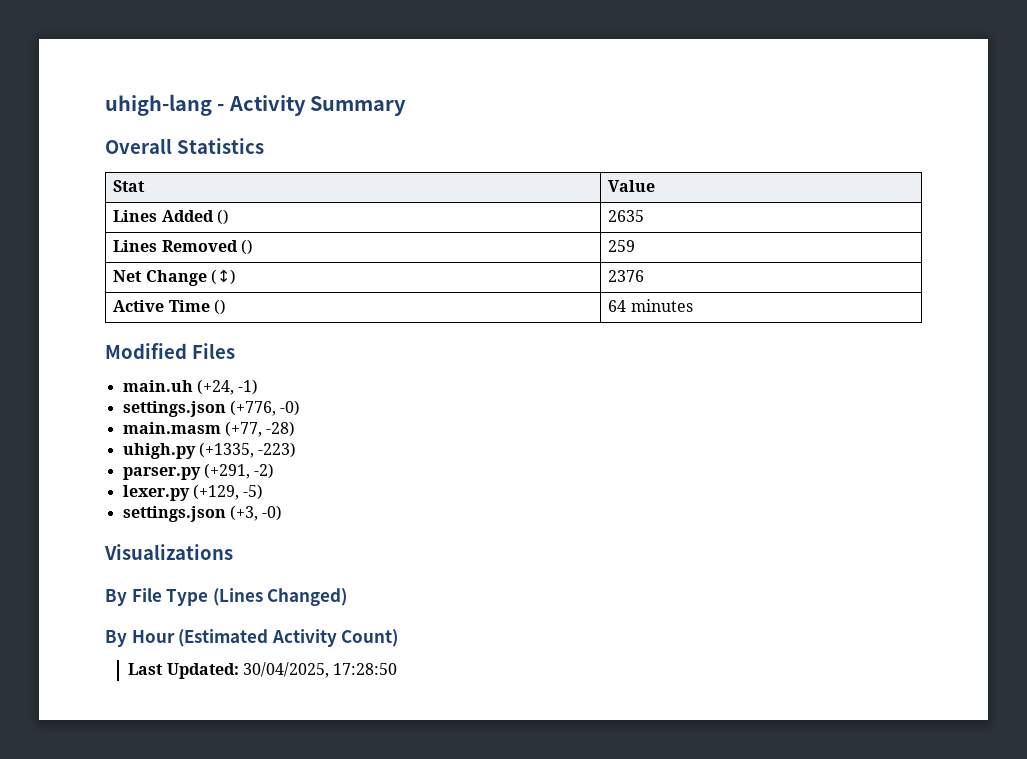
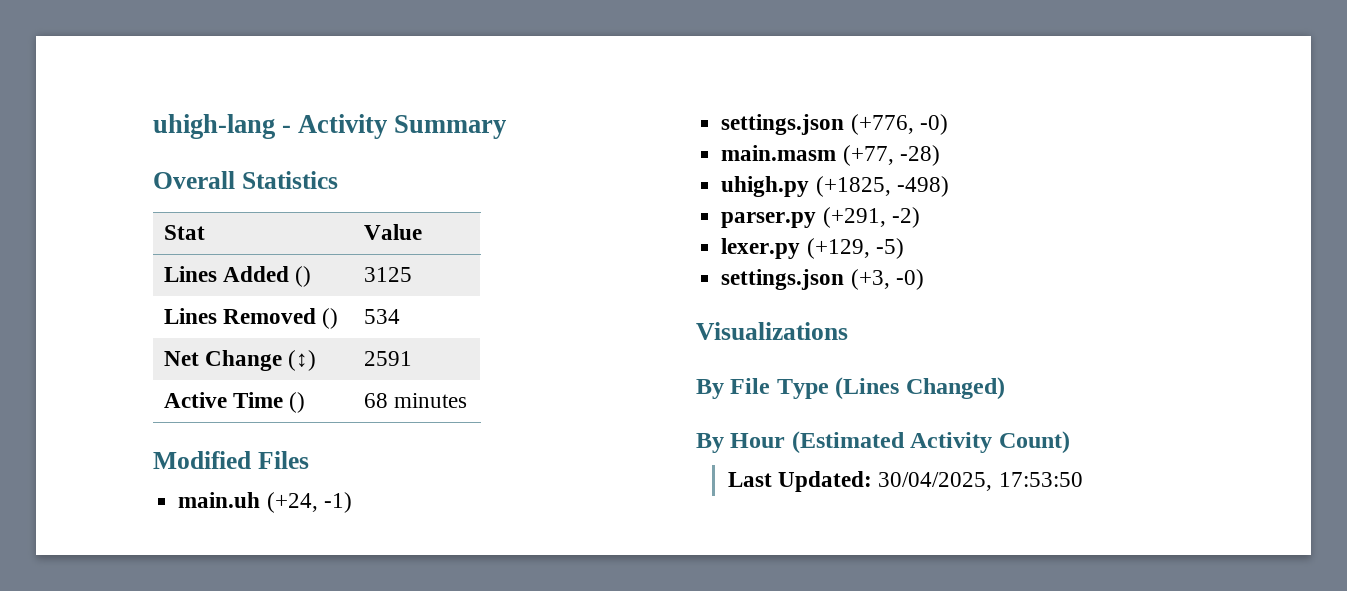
[608,210,645,222] 2635 -> [363,267,412,282] 3125
[608,240,636,252] 259 -> [363,309,400,324] 534
[608,270,645,282] 2376 -> [363,351,412,366] 2591
[608,300,627,312] 64 -> [363,393,388,408] 68
[198,442,297,458] (+1335, -223) -> [815,176,949,197] (+1825, -498)
[333,663,398,675] 17:28:50 -> [998,472,1083,487] 17:53:50

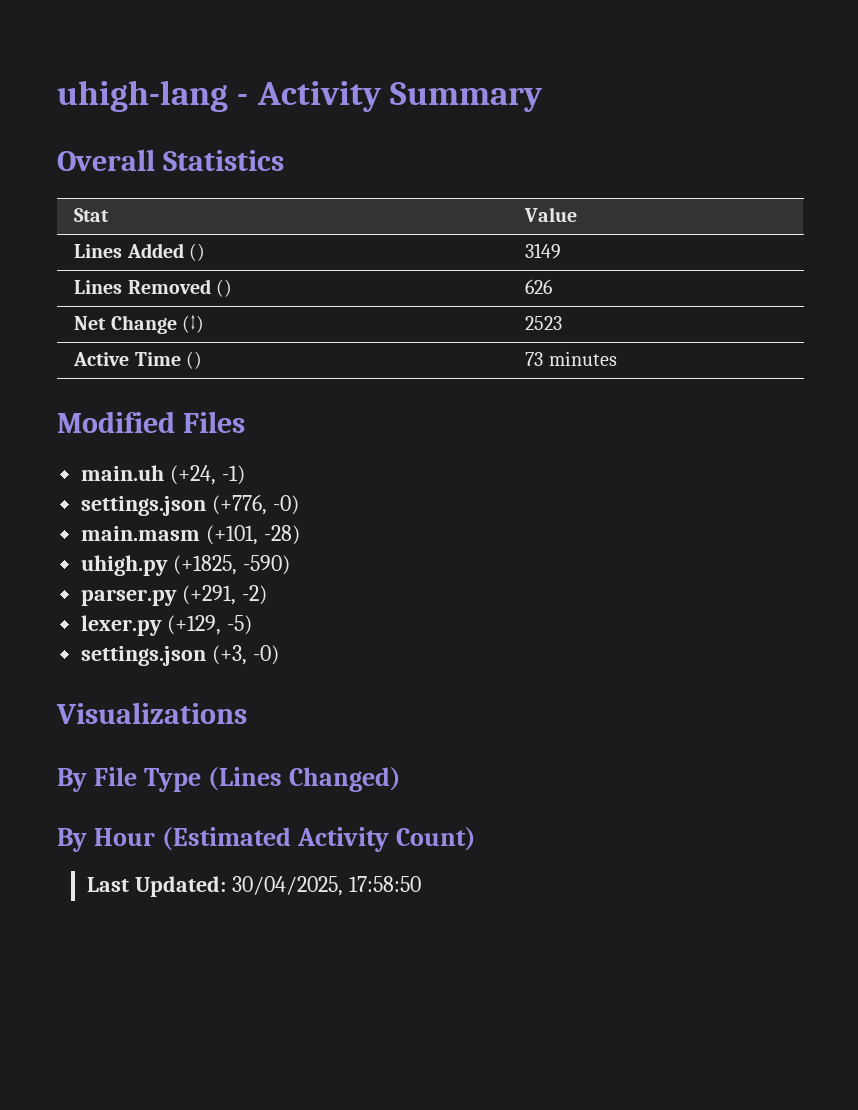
[363,267,412,282] 3125 -> [525,243,562,259] 3149
[363,309,400,324] 534 -> [525,279,553,294] 626
[363,351,412,366] 2591 -> [525,316,563,330] 2523
[363,393,388,408] 68 -> [525,352,544,366] 73
[842,145,894,166] (+77, -> [206,525,259,545] (+101,
[896,176,949,197] -498) -> [243,555,291,575] -590)
[998,472,1083,487] 17:53:50 -> [348,876,421,892] 17:58:50

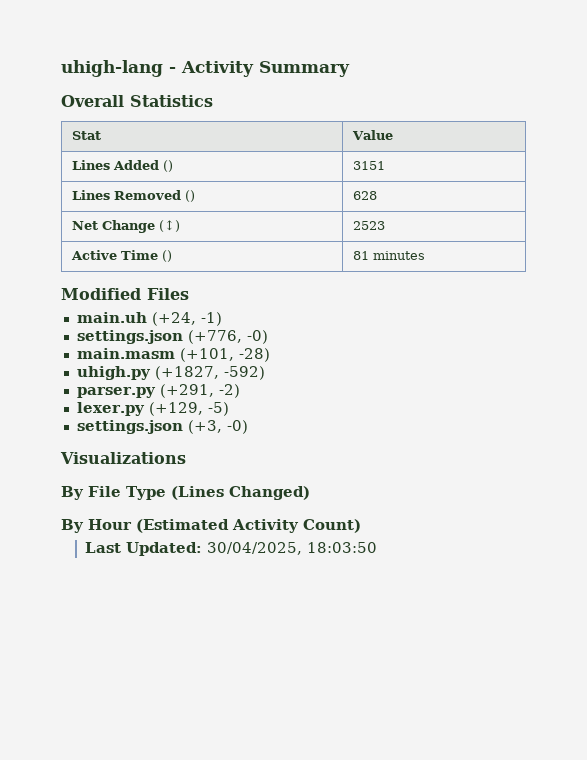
[525,243,562,259] 3149 -> [353,161,386,170] 3151
[525,279,553,294] 626 -> [353,191,378,200] 628
[525,352,544,366] 73 -> [353,251,370,260] 81
[173,555,291,575] (+1825, -590) -> [154,366,265,380] (+1827, -592)
[348,876,421,892] 17:58:50 -> [306,542,377,553] 18:03:50

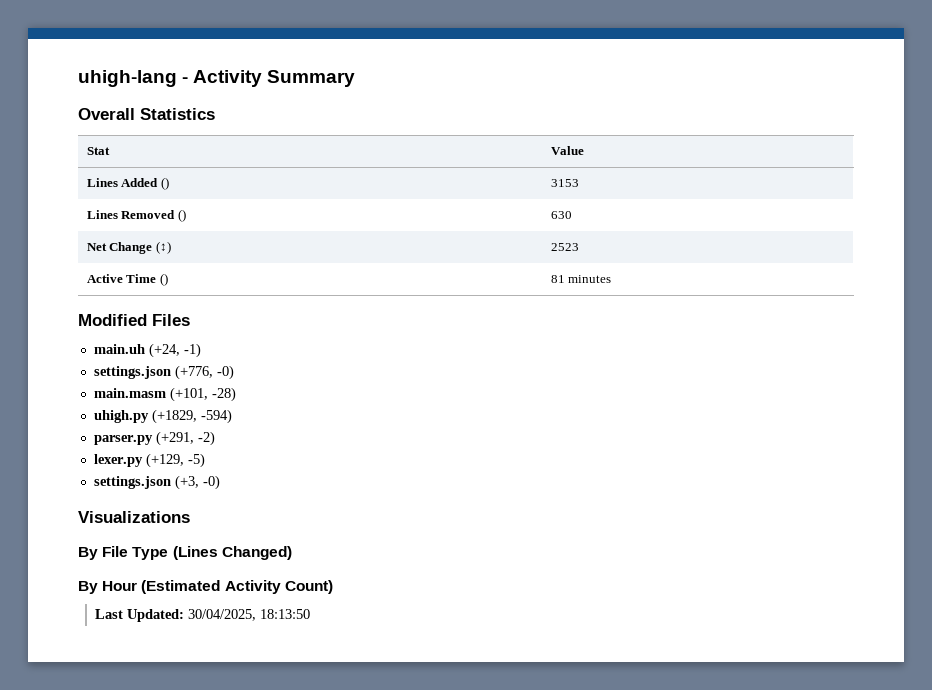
[353,161,386,170] 3151 -> [550,179,579,187] 3153
[353,191,378,200] 628 -> [550,211,572,219] 630
[154,366,265,380] (+1827, -592) -> [151,409,232,424] (+1829, -594)
[306,542,377,553] 18:03:50 -> [260,609,311,619] 18:13:50

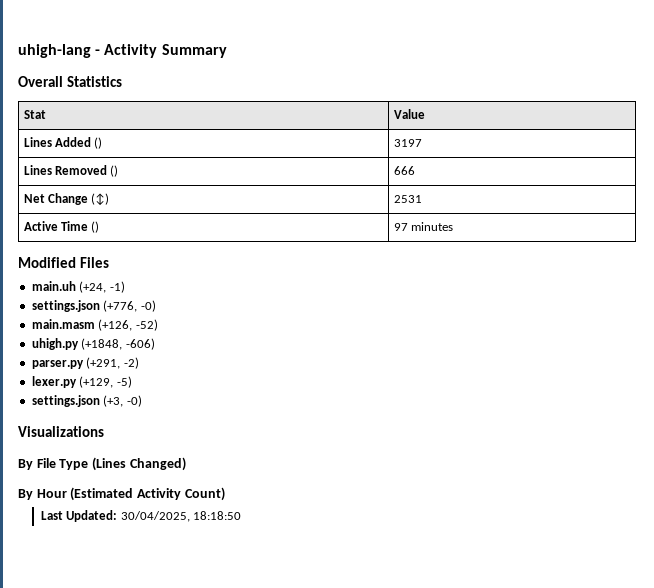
[550,179,579,187] 3153 -> [393,139,422,147] 3197
[550,211,572,219] 630 -> [393,166,415,175] 666
[550,243,579,251] 2523 -> [393,195,422,203] 2531
[550,275,565,283] 81 -> [393,223,408,231] 97
[169,387,236,402] (+101, -28) -> [98,319,158,331] (+126, -52)
[151,409,232,424] (+1829, -594) -> [81,338,155,350] (+1848, -606)
[260,609,311,619] 18:13:50 -> [193,511,242,520] 18:18:50

